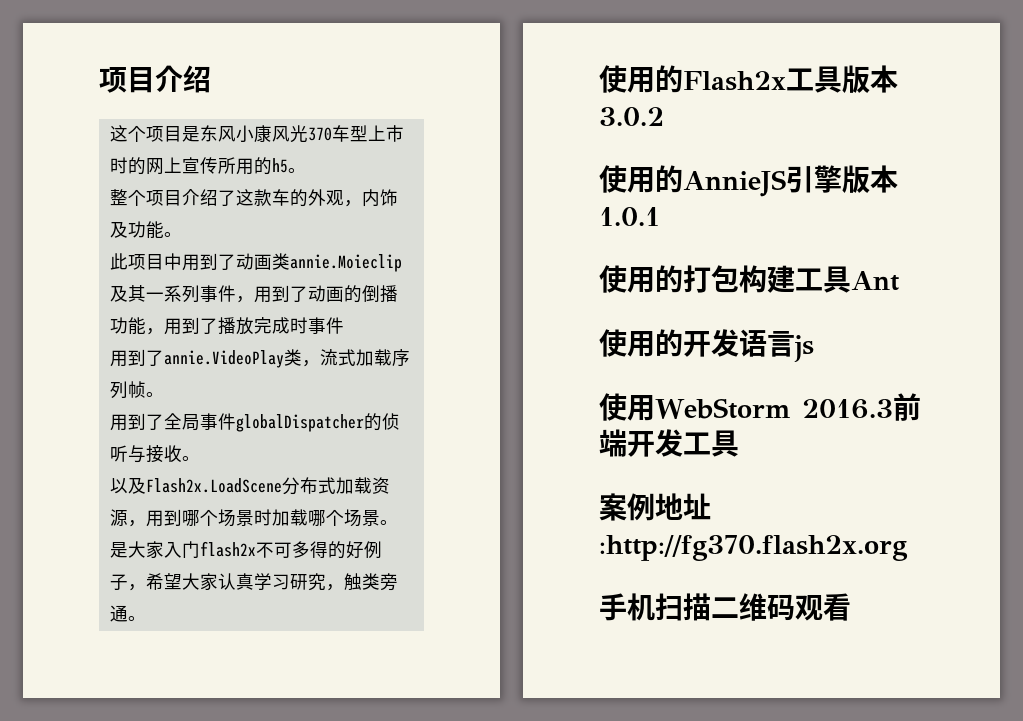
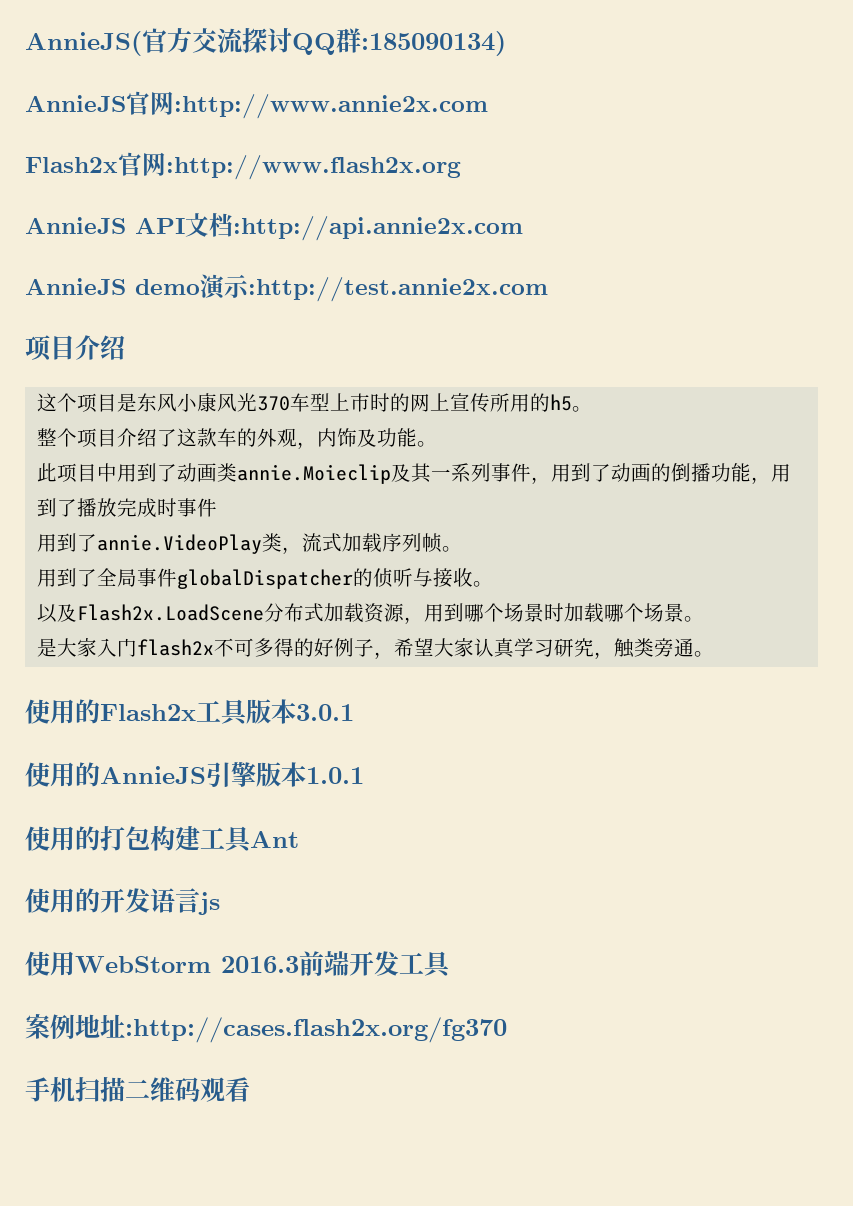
(99, 80) none -> [25,28,506,56] [25,91,488,119] [25,152,461,180] [25,213,523,241] [25,274,548,302] AnnieJS(官方交流探讨QQ群:185090134) // AnnieJS官网:http://www.annie2x.com // Flash2x官网:http://www.flash2x.org // AnnieJS API文档:http://api.annie2x.com // AnnieJS demo演示:http://test.annie2x.com //
[599,107,664,126] 3.0.2 -> [296,704,354,721] 3.0.1
[599,535,908,561] :http://fg370.flash2x.org -> [125,1017,507,1043] :http://cases.flash2x.org/fg370

